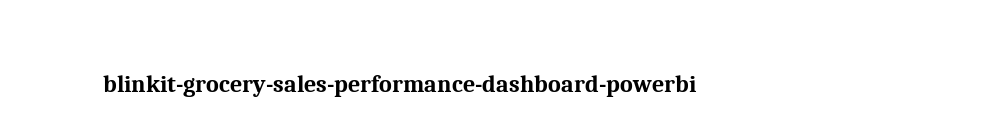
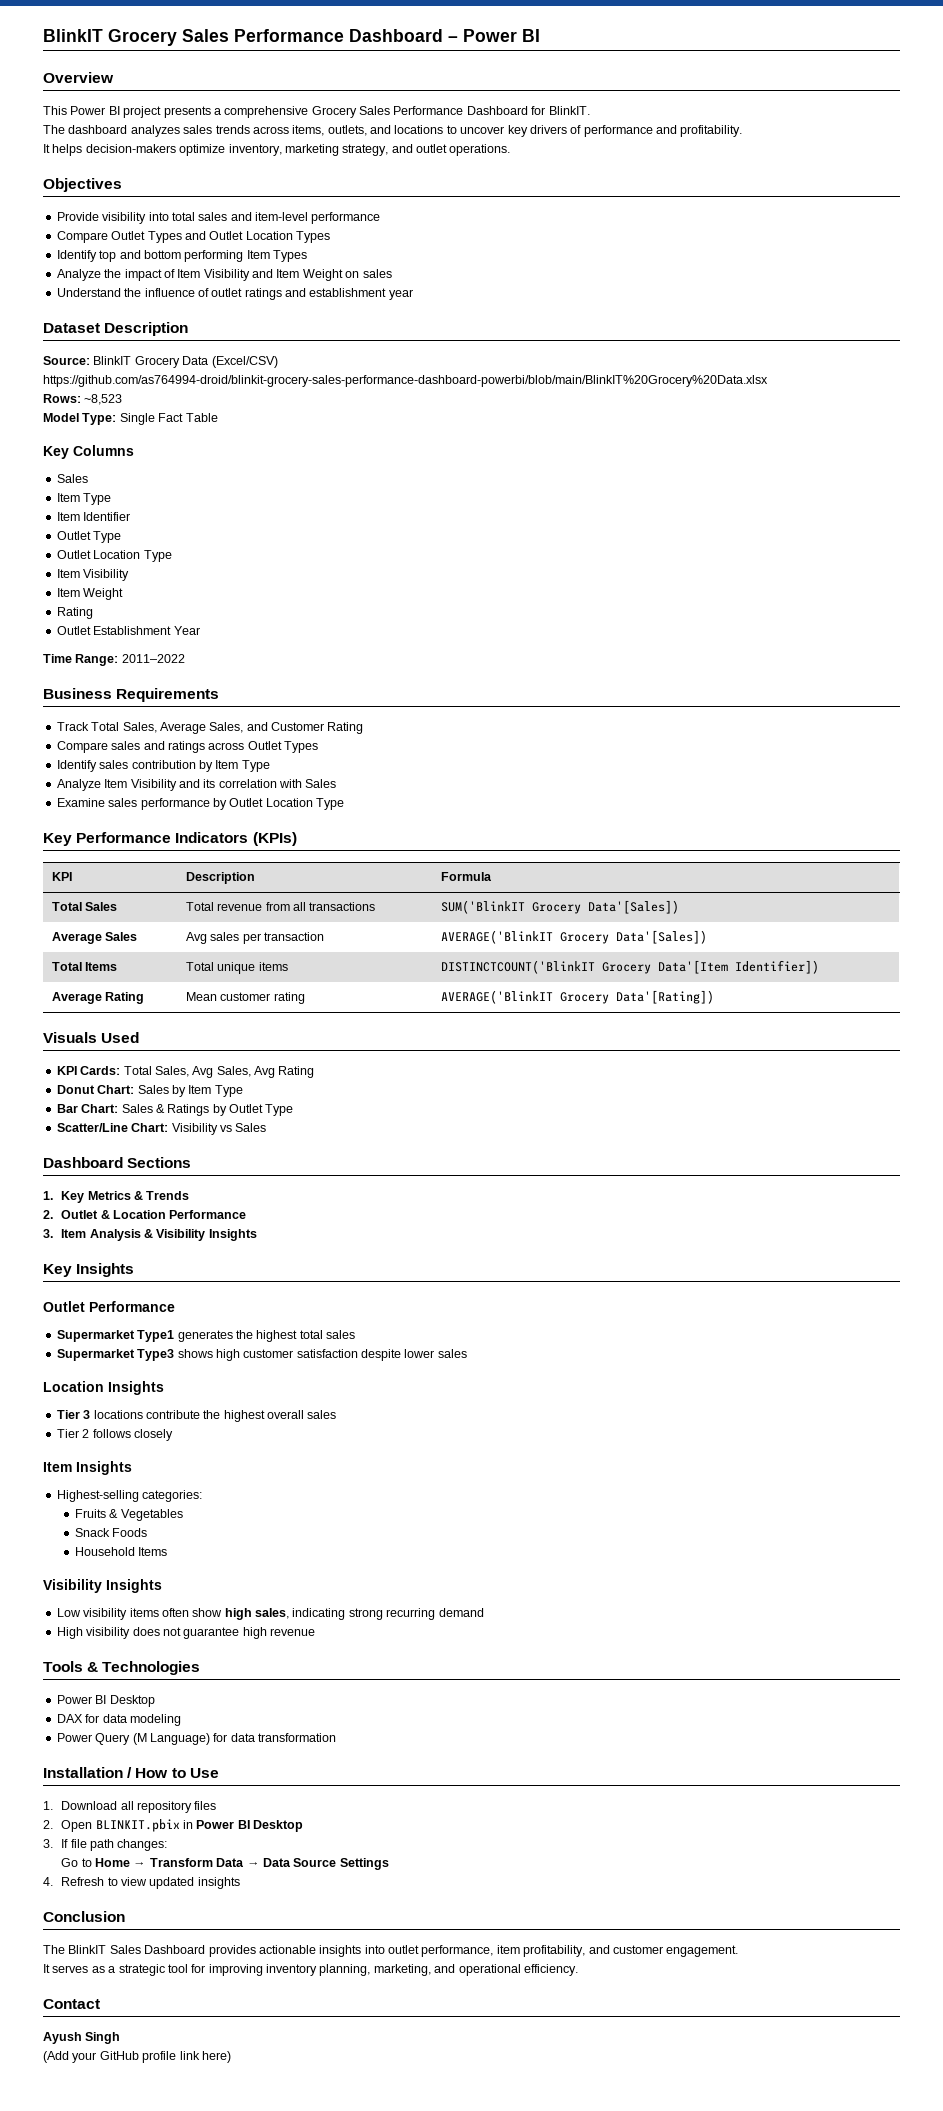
[103,75,697,97] blinkit-grocery-sales-performance-dashboard-powerbi -> [43,29,540,46] [43,72,114,83] [43,106,590,118] [43,125,743,137] [43,144,511,156] [43,178,122,192] [56,212,381,224] [56,231,330,243] [56,250,307,262] [56,269,392,281] [56,288,413,300] [43,322,189,336] [43,356,278,368] [43,375,768,387] [43,394,123,405] [43,413,218,425] [43,445,134,459] [56,474,88,483] [56,493,112,505] [56,512,131,521] [56,531,122,543] [56,550,172,562] [56,569,130,581] [56,588,124,600] [56,607,93,619] [56,626,200,635] [43,654,185,666] [43,688,220,702] [56,722,364,734] [56,741,318,753] [56,760,270,772] [56,779,337,791] [56,798,344,810] [43,832,297,846] [51,872,72,881] [185,872,255,884] [440,872,492,881] [51,902,118,911] [185,902,376,911] [440,900,679,914] [51,932,138,944] [185,932,324,944] [440,930,707,944] [51,962,118,971] [185,962,288,974] [440,960,819,974] [51,992,145,1004] [185,992,305,1004] [440,990,714,1004] [43,1032,140,1043] [56,1066,315,1078] [56,1085,243,1097] [56,1104,294,1116] [56,1123,267,1135] [43,1157,192,1168] [43,1191,190,1203] [43,1210,247,1219] [43,1229,257,1241] [43,1263,135,1277] [43,1301,175,1312] [56,1330,355,1342] [56,1349,467,1361] [43,1381,164,1395] [56,1410,337,1422] [56,1429,173,1441] [43,1461,132,1475] [56,1490,203,1502] [75,1509,183,1521] [75,1528,148,1537] [75,1547,168,1556] [43,1579,162,1593] [56,1608,484,1620] [56,1627,315,1639] [43,1661,201,1675] [56,1695,155,1707] [56,1714,181,1726] [56,1733,336,1745] [43,1767,219,1778] [43,1801,217,1813] [43,1819,304,1832] [43,1839,168,1851] [61,1858,389,1870] [43,1877,240,1889] [43,1911,125,1922] [43,1945,739,1957] [43,1964,578,1976] [43,1999,100,2009] [43,2032,121,2044] [43,2051,231,2063] BlinkIT Grocery Sales Performance Dashboard – Power BI // Overview // This Power BI project presents a comprehensive Grocery Sales Performance Dashboard for BlinkIT. // The dashboard analyzes sales trends across items, outlets, and locations to uncover key drivers of performance and profitability. // It helps decision-makers optimize inventory, marketing strategy, and outlet operations. // Objectives // Provide visibility into total sales and item-level performance // Compare Outlet Types and Outlet Location Types // Identify top and bottom performing Item Types // Analyze the impact of Item Visibility and Item Weight on sales // Understand the influence of outlet ratings and establishment year // Dataset Description // Source: BlinkIT Grocery Data (Excel/CSV) https://github.com/as764994-droid/blinkit-grocery-sales-performance-dashboard-powerbi/blob/main/BlinkIT%20Grocery%20Data.xlsx // Rows: ~8,523 // Model Type: Single Fact Table // Key Columns // Sales // Item Type // Item Identifier // Outlet Type // Outlet Location Type // Item Visibility // Item Weight // Rating // Outlet Establishment Year // Time Range: 2011–2022 // Business Requirements // Track Total Sales, Average Sales, and Customer Rating // Compare sales and ratings across Outlet Types // Identify sales contribution by Item Type // Analyze Item Visibility and its correlation with Sales // Examine sales performance by Outlet Location Type // Key Performance Indicators (KPIs) // KPI | Description | Formula // Total Sales | Total revenue from all transactions | SUM('BlinkIT Grocery Data'[Sales]) // Average Sales | Avg sales per transaction | AVERAGE('BlinkIT Grocery Data'[Sales]) // Total Items | Total unique items | DISTINCTCOUNT('BlinkIT Grocery Data'[Item Identifier]) // Average Rating | Mean customer rating | AVERAGE('BlinkIT Grocery Data'[Rating]) // Visuals Used // KPI Cards: Total Sales, Avg Sales, Avg Rating // Donut Chart: Sales by Item Type // Bar Chart: Sales & Ratings by Outlet Type // Scatter/Line Chart: Visibility vs Sales // Dashboard Sections // 1. Key Metrics & Trends // 2. Outlet & Location Performance // 3. Item Analysis & Visibility Insights // Key Insights // Outlet Performance // Supermarket Type1 generates the highest total sales // Supermarket Type3 shows high customer satisfaction despite lower sales // Location Insights // Tier 3 locations contribute the highest overall sales // Tier 2 follows closely // Item Insights // Highest-selling categories: // Fruits & Vegetables // Snack Foods // Household Items // Visibility Insights // Low visibility items often show high sales, indicating strong recurring demand // High visibility does not guarantee high revenue // Tools & Technologies // Power BI Desktop // DAX for data modeling // Power Query (M Language) for data transformation // Installation / How to Use // 1. Download all repository files // 2. Open BLINKIT.pbix in Power BI Desktop // 3. If file path changes: // Go to Home → Transform Data → Data Source Settings // 4. Refresh to view updated insights // Conclusion // The BlinkIT Sales Dashboard provides actionable insights into outlet performance, item profitability, and customer engagement. // It serves as a strategic tool for improving inventory planning, marketing, and operational efficiency. // Contact // Ayush Singh // (Add your GitHub profile link here)

